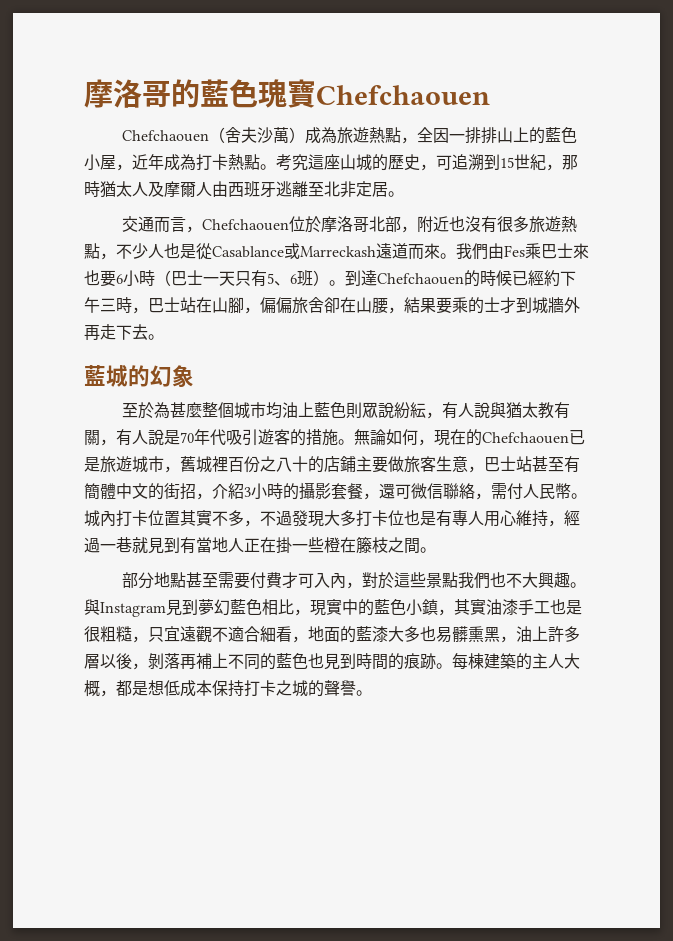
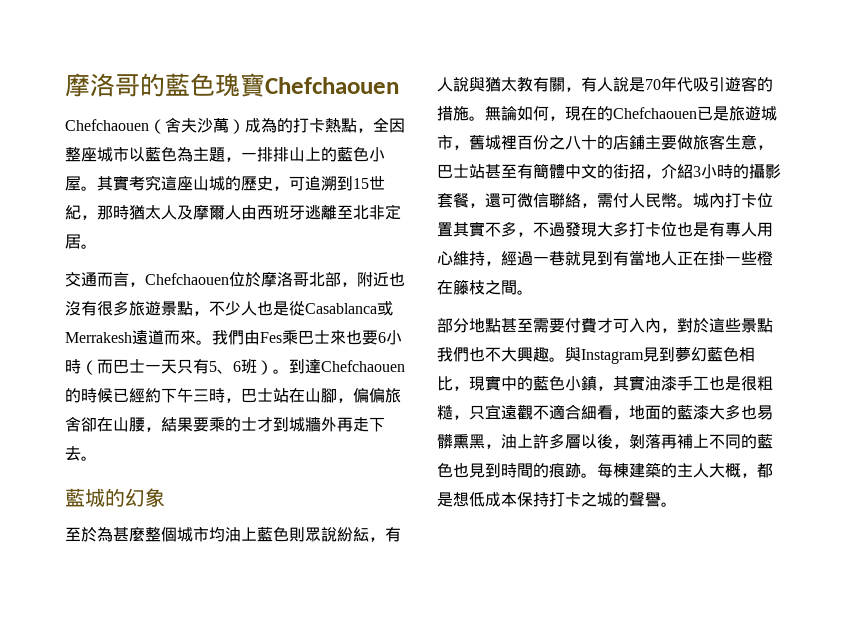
[337,127,370,144] 旅遊 -> [277,118,325,133] 的打卡
(450, 135) none -> [65,146,241,162] 整座城市以藍色為主題，
[116,154,276,171] ，近年成為打卡熱點。 -> [81,175,129,191] 。其實
[561,216,578,232] 熱 -> [161,301,177,316] 景
[212,243,376,259] Casablance或Marreckash -> [305,301,393,316] [65,332,132,343] Casablanca或Merrakesh
(171, 278) none -> [97,359,113,374] 而

